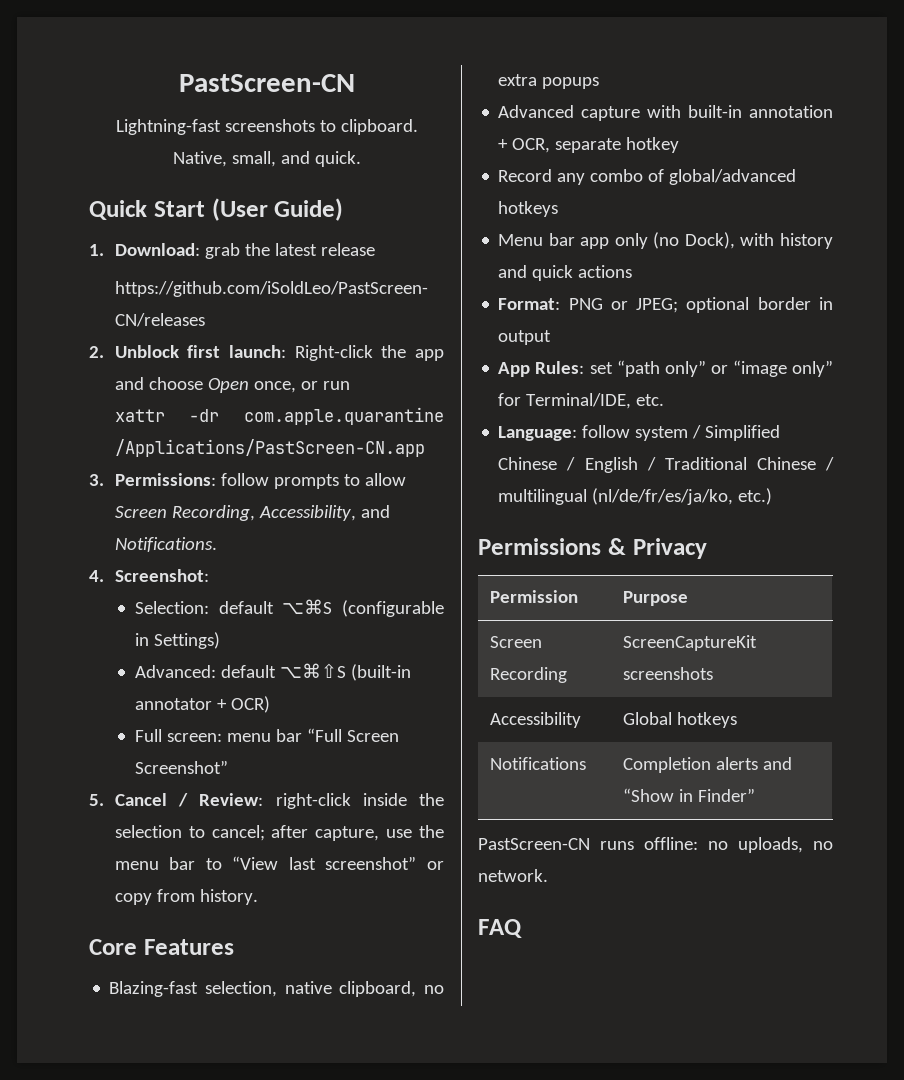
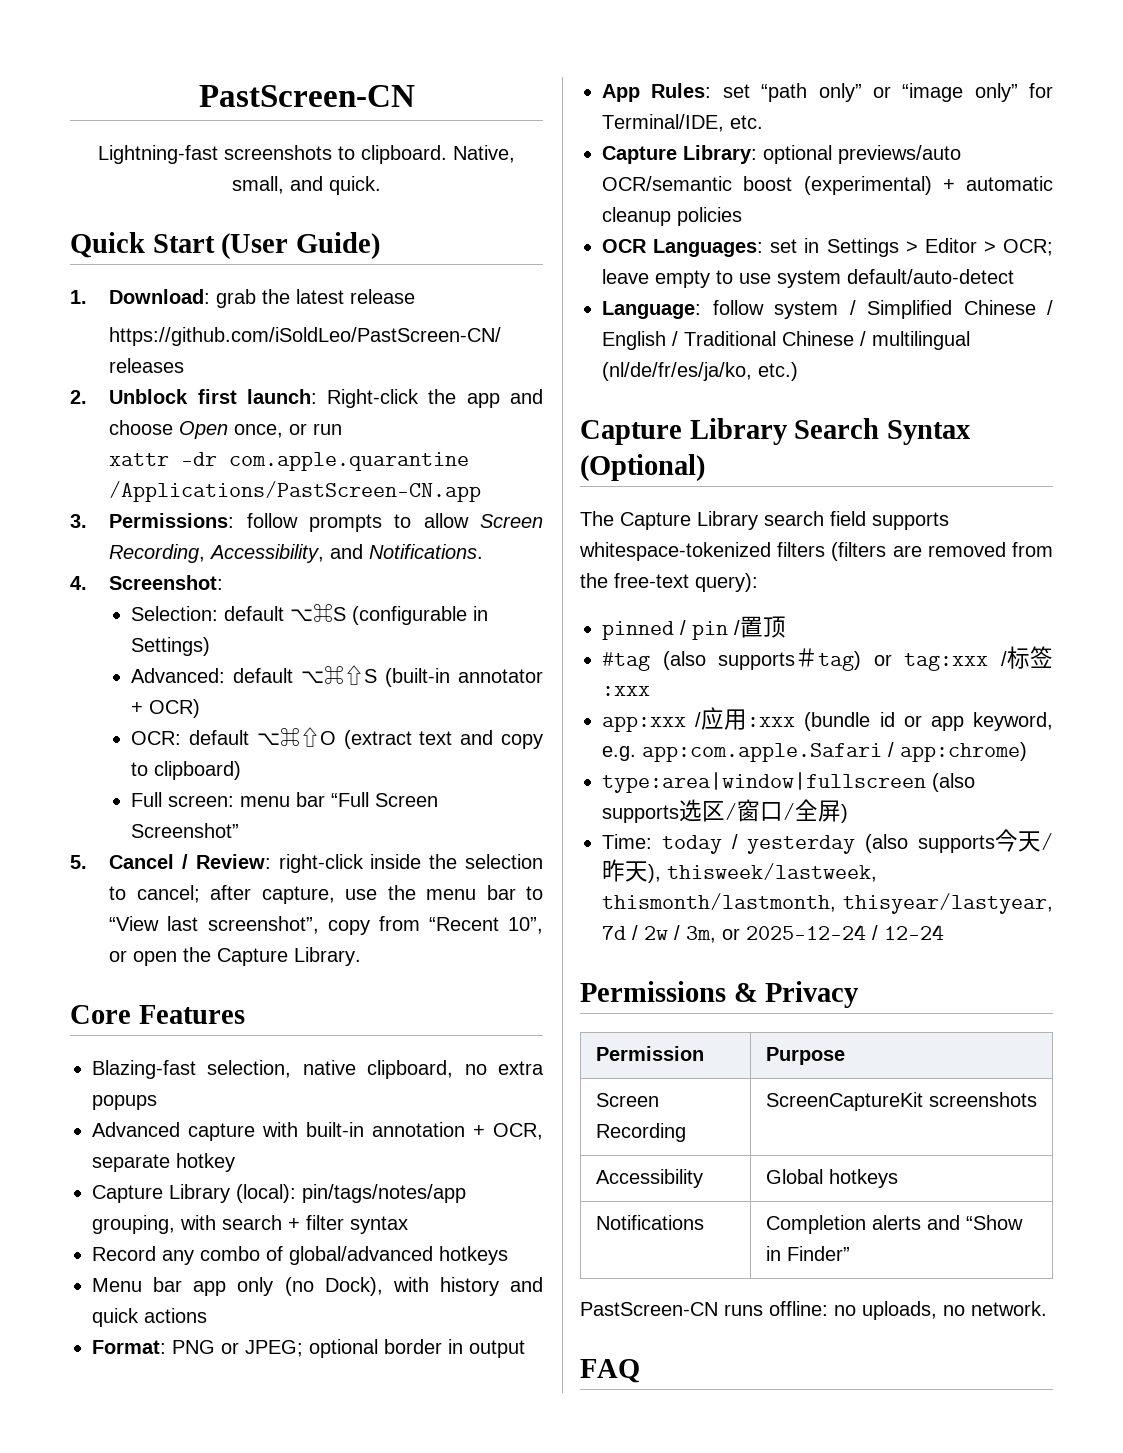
(271, 704) none -> [131,727,543,749] [131,761,242,780] // OCR: default ⌥⌘⇧O (extract text and copy to clipboard)
[325,856,444,870] [114,889,258,905] screenshot” or copy from history. -> [207,916,544,935] [109,947,362,966] screenshot”, copy from “Recent 10”, or open the Capture Library.
(680, 145) none -> [92,1184,466,1203] [92,1215,408,1234] // Capture Library (local): pin/tags/notes/app grouping, with search + filter syntax
(665, 400) none -> [602,145,961,164] [602,176,1053,195] [602,207,742,226] [602,238,1053,257] [602,269,1014,288] // Capture Library: optional previews/auto OCR/semantic boost (experimental) + automatic cleanup policies // OCR Languages: set in Settings > Editor > OCR; leave empty to use system default/auto-detect
(773, 496) none -> [580,418,972,445] [580,454,705,482] [580,511,949,530] [579,542,1053,561] [580,573,758,592] [602,616,786,640] [602,646,1053,671] [602,686,650,696] [602,707,1053,732] [602,742,1027,762] [602,772,975,793] [602,799,848,823] [602,829,1053,854] [602,859,877,883] [602,893,1053,914] [602,924,944,943] // Capture Library Search Syntax (Optional) // The Capture Library search field supports whitespace-tokenized filters (filters are removed from the free-text query): // pinned / pin /置顶 // #tag (also supports＃tag) or tag:xxx /标签:xxx // app:xxx /应用:xxx (bundle id or app keyword, e.g. app:com.apple.Safari / app:chrome) // type:area|window|fullscreen (also supports选区/窗口/全屏) // Time: today / yesterday (also supports今天/昨天), thisweek/lastweek, thismonth/lastmonth, thisyear/lastyear, 7d / 2w / 3m, or 2025-12-24 / 12-24

